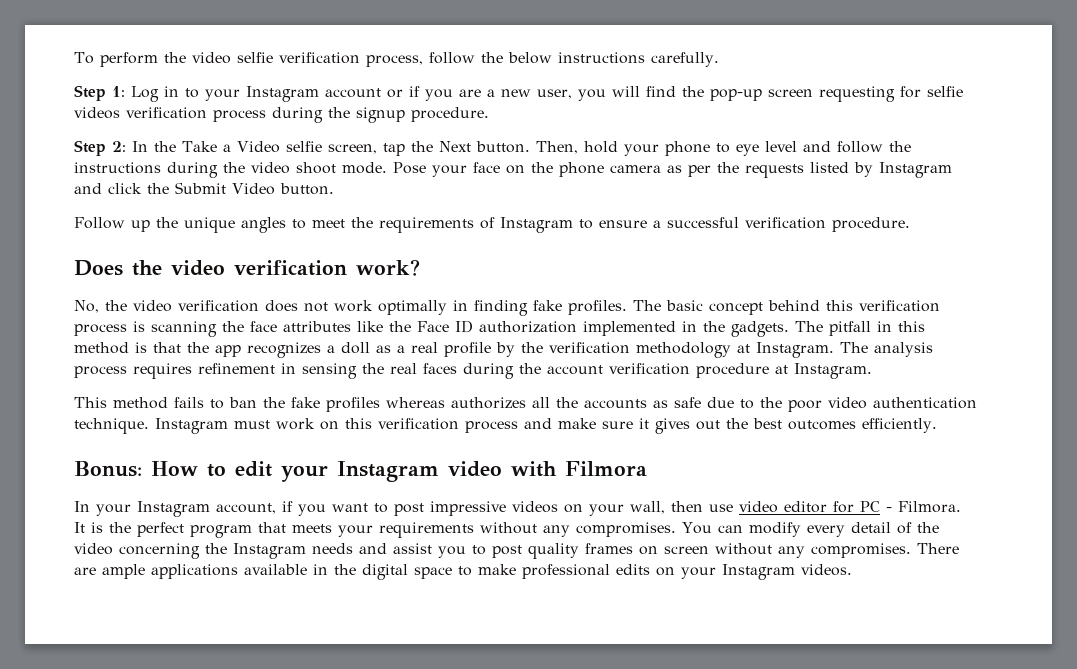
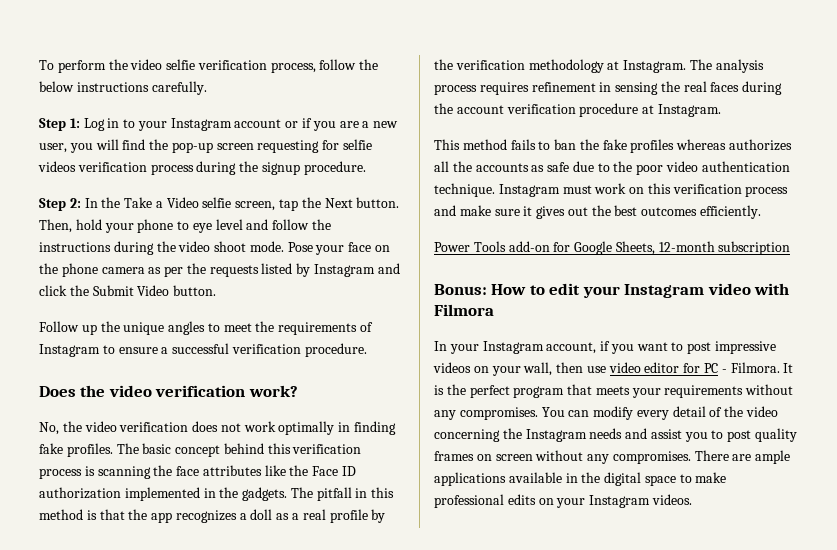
(937, 425) none -> [434,241,791,255] // Power Tools add-on for Google Sheets, 12-month subscription

